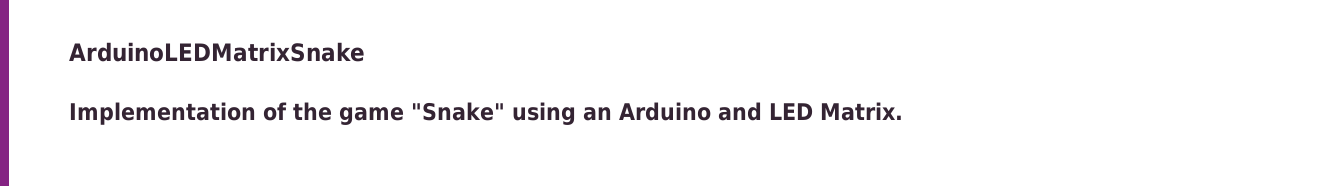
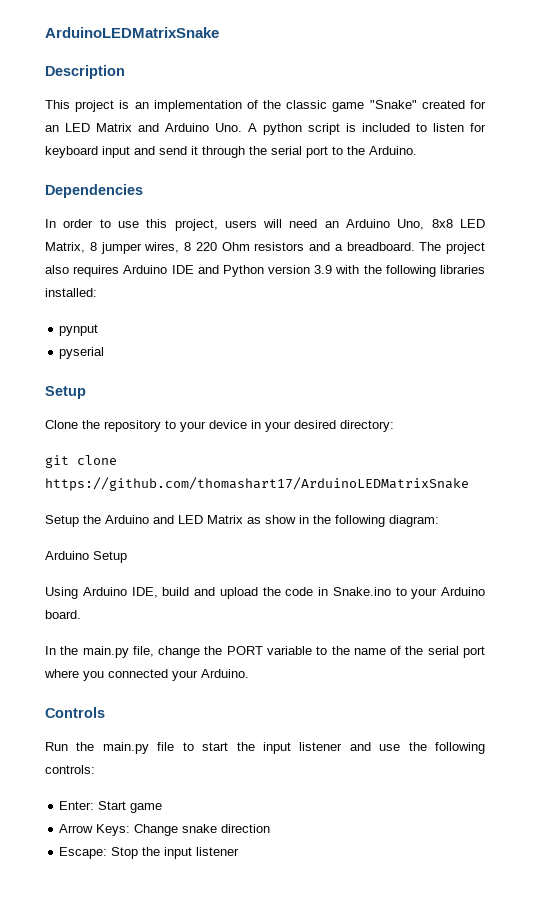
[69,102,332,125] Implementation of the -> [45,65,125,79] [45,100,328,112] Description // This project is an implementation of the classic
[511,102,903,125] using an Arduino and LED Matrix. -> [421,100,487,109] [45,123,486,135] [45,146,417,158] [45,184,143,198] [45,219,486,231] [45,242,485,254] [45,265,486,277] [45,288,97,297] [59,324,99,336] [59,347,105,359] [45,386,86,399] [45,420,394,432] [45,455,117,468] [45,477,469,491] [45,515,439,527] [45,551,127,563] [45,587,485,599] [45,610,81,619] [45,646,485,658] [44,669,249,681] [45,707,105,718] [45,742,485,754] [45,765,95,774] [59,801,163,813] [59,824,271,836] [59,847,240,859] created for an LED Matrix and Arduino Uno. A python script is included to listen for keyboard input and send it through the serial port to the Arduino. // Dependencies // In order to use this project, users will need an Arduino Uno, 8x8 LED Matrix, 8 jumper wires, 8 220 Ohm resistors and a breadboard. The project also requires Arduino IDE and Python version 3.9 with the following libraries installed: // pynput // pyserial // Setup // Clone the repository to your device in your desired directory: // git clone https://github.com/thomashart17/ArduinoLEDMatrixSnake // Setup the Arduino and LED Matrix as show in the following diagram: // Arduino Setup // Using Arduino IDE, build and upload the code in Snake.ino to your Arduino board. // In the main.py file, change the PORT variable to the name of the serial port where you connected your Arduino. // Controls // Run the main.py file to start the input listener and use the following controls: // Enter: Start game // Arrow Keys: Change snake direction // Escape: Stop the input listener

